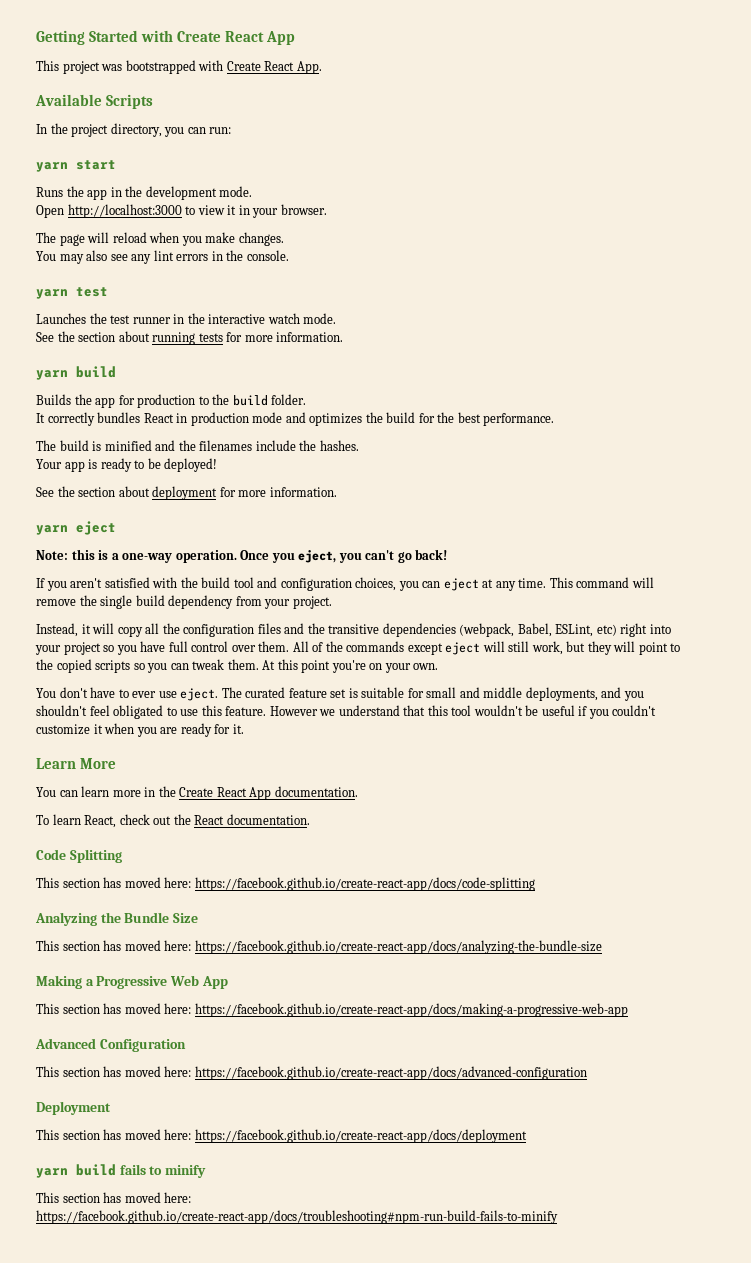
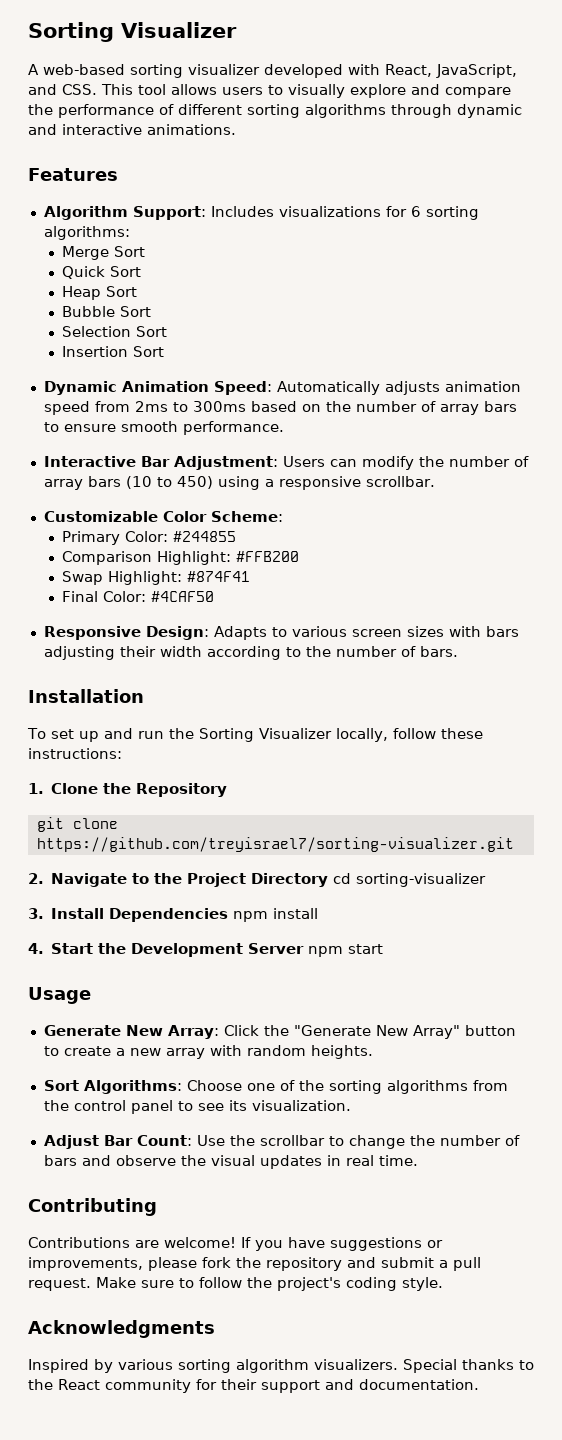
[36,30,296,45] [36,60,322,74] [35,94,153,109] [36,123,232,137] [36,160,116,172] [36,186,253,200] [36,204,327,218] [36,232,284,246] [36,250,289,264] [36,287,108,299] [36,313,337,324] [36,331,344,345] [36,366,116,380] [36,394,307,408] [36,412,555,426] [36,440,359,451] [36,458,218,472] [36,486,337,500] [36,521,116,535] [36,549,448,563] [36,577,654,591] [36,595,332,609] [36,623,671,637] [35,641,681,655] [36,659,439,673] [36,687,644,701] [36,705,657,719] [36,723,244,737] [36,758,116,769] [36,786,358,800] [36,814,310,828] [36,849,122,863] [36,877,535,891] [35,912,198,926] [36,940,602,954] [36,975,228,989] [36,1003,628,1017] [35,1038,186,1052] [36,1066,587,1080] [36,1101,111,1115] [36,1129,527,1143] [36,1164,206,1178] [36,1192,192,1203] [36,1210,558,1224] Getting Started with Create React App // This project was bootstrapped with Create React App. // Available Scripts // In the project directory, you can run: // yarn start // Runs the app in the development mode. // Open http://localhost:3000 to view it in your browser. // The page will reload when you make changes. // You may also see any lint errors in the console. // yarn test // Launches the test runner in the interactive watch mode. // See the section about running tests for more information. // yarn build // Builds the app for production to the build folder. // It correctly bundles React in production mode and optimizes the build for the best performance. // The build is minified and the filenames include the hashes. // Your app is ready to be deployed! // See the section about deployment for more information. // yarn eject // Note: this is a one-way operation. Once you eject, you can't go back! // If you aren't satisfied with the build tool and configuration choices, you can eject at any time. This command will remove the single build dependency from your project. // Instead, it will copy all the configuration files and the transitive dependencies (webpack, Babel, ESLint, etc) right into your project so you have full control over them. All of the commands except eject will still work, but they will point to the copied scripts so you can tweak them. At this point you're on your own. // You don't have to ever use eject. The curated feature set is suitable for small and middle deployments, and you shouldn't feel obligated to use this feature. However we understand that this tool wouldn't be useful if you couldn't customize it when you are ready for it. // Learn More // You can learn more in the Create React App documentation. // To learn React, check out the React documentation. // Code Splitting // This section has moved here: https://facebook.github.io/create-react-app/docs/code-splitting // Analyzing the Bundle Size // This section has moved here: https://facebook.github.io/create-react-app/docs/analyzing-the-bundle-size // Making a Progressive Web App // This section has moved here: https://facebook.github.io/create-react-app/docs/making-a-progressive-web-app // Advanced Configuration // This section has moved here: https://facebook.github.io/create-react-app/docs/advanced-configuration // Deployment // This section has moved here: https://facebook.github.io/create-react-app/docs/deployment // yarn build fails to minify // This section has moved here: https://facebook.github.io/create-react-app/docs/troubleshooting#npm-run-build-fails-to-minify -> [28,22,237,42] [28,64,517,78] [28,84,511,98] [28,104,522,118] [28,124,236,135] [28,168,118,181] [43,206,479,220] [43,226,130,240] [61,246,145,260] [61,266,141,279] [61,286,137,300] [61,306,151,317] [61,326,167,337] [61,346,164,357] [43,381,521,395] [43,401,517,415] [43,421,284,435] [43,456,529,470] [43,476,435,490] [43,511,283,522] [61,531,236,545] [61,551,299,565] [61,571,250,585] [61,591,214,602] [43,626,519,640] [43,646,458,660] [28,689,144,703] [27,728,483,742] [28,748,122,759] [28,783,228,797] [36,817,118,832] [36,837,514,852] [28,873,487,887] [28,908,319,922] [28,943,384,957] [28,987,91,1004] [43,1025,516,1039] [43,1045,373,1059] [43,1080,508,1094] [43,1100,351,1114] [43,1135,520,1149] [43,1155,418,1169] [28,1198,157,1216] [28,1237,443,1251] [28,1257,481,1271] [28,1277,443,1291] [28,1320,215,1338] [28,1359,534,1373] [28,1379,479,1393] Sorting Visualizer // A web-based sorting visualizer developed with React, JavaScript, and CSS. This tool allows users to visually explore and compare the performance of different sorting algorithms through dynamic and interactive animations. // Features // Algorithm Support: Includes visualizations for 6 sorting algorithms: // Merge Sort // Quick Sort // Heap Sort // Bubble Sort // Selection Sort // Insertion Sort // Dynamic Animation Speed: Automatically adjusts animation speed from 2ms to 300ms based on the number of array bars to ensure smooth performance. // Interactive Bar Adjustment: Users can modify the number of array bars (10 to 450) using a responsive scrollbar. // Customizable Color Scheme: // Primary Color: #244855 // Comparison Highlight: #FFB200 // Swap Highlight: #874F41 // Final Color: #4CAF50 // Responsive Design: Adapts to various screen sizes with bars adjusting their width according to the number of bars. // Installation // To set up and run the Sorting Visualizer locally, follow these instructions: // 1. Clone the Repository // git clone https://github.com/treyisrael7/sorting-visualizer.git // 2. Navigate to the Project Directory cd sorting-visualizer // 3. Install Dependencies npm install // 4. Start the Development Server npm start // Usage // Generate New Array: Click the "Generate New Array" button to create a new array with random heights. // Sort Algorithms: Choose one of the sorting algorithms from the control panel to see its visualization. // Adjust Bar Count: Use the scrollbar to change the number of bars and observe the visual updates in real time. // Contributing // Contributions are welcome! If you have suggestions or improvements, please fork the repository and submit a pull request. Make sure to follow the project's coding style. // Acknowledgments // Inspired by various sorting algorithm visualizers. Special thanks to the React community for their support and documentation.

